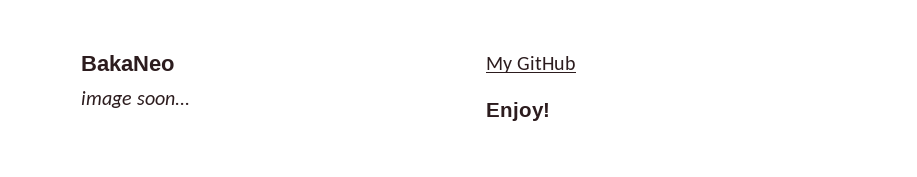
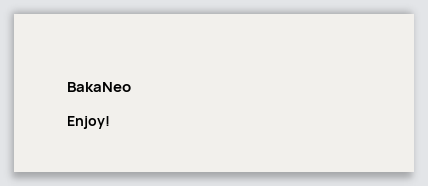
[81,91,191,108] [486,56,577,73] // image soon... // My GitHub -> (131, 87) none

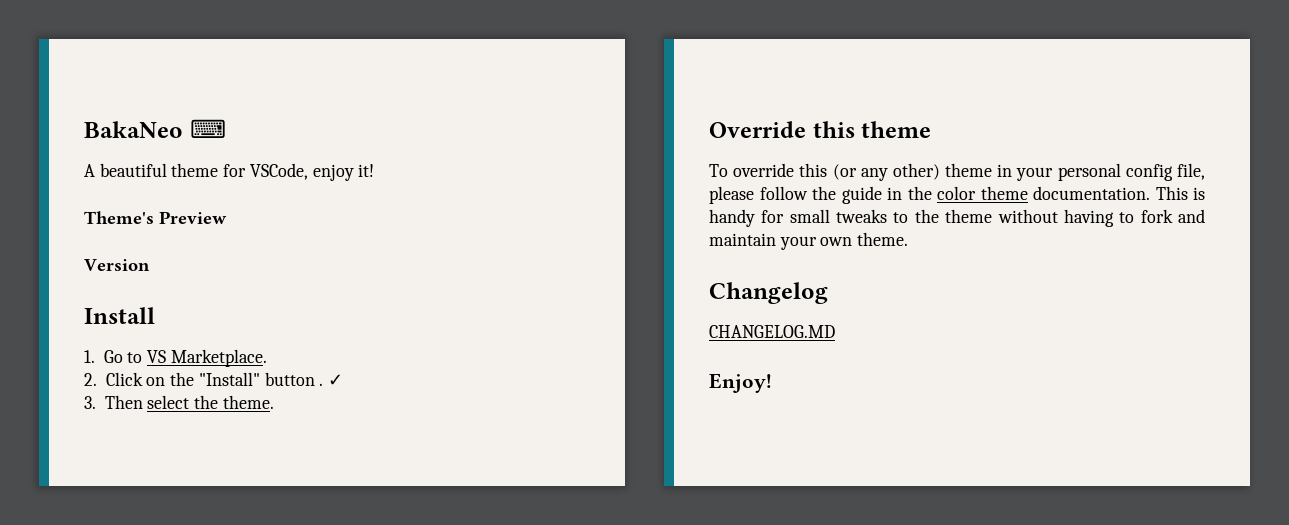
(131, 87) none -> [189,119,226,138] [84,163,375,181] [84,211,227,224] [84,259,150,271] [84,307,155,324] [84,349,267,367] [84,372,344,386] [84,395,274,409] [709,121,932,138] [709,163,1205,181] [709,186,1205,204] [709,209,1205,227] [709,232,909,250] [709,282,828,304] [709,325,835,338] ⌨ // A beautiful theme for VSCode, enjoy it! // Theme's Preview // Version // Install // 1. Go to VS Marketplace. // 2. Click on the "Install" button . ✓ // 3. Then select the theme. // Override this theme // To override this (or any other) theme in your personal config file, please follow the guide in the color theme documentation. This is handy for small tweaks to the theme without having to fork and maintain your own theme. // Changelog // CHANGELOG.MD

